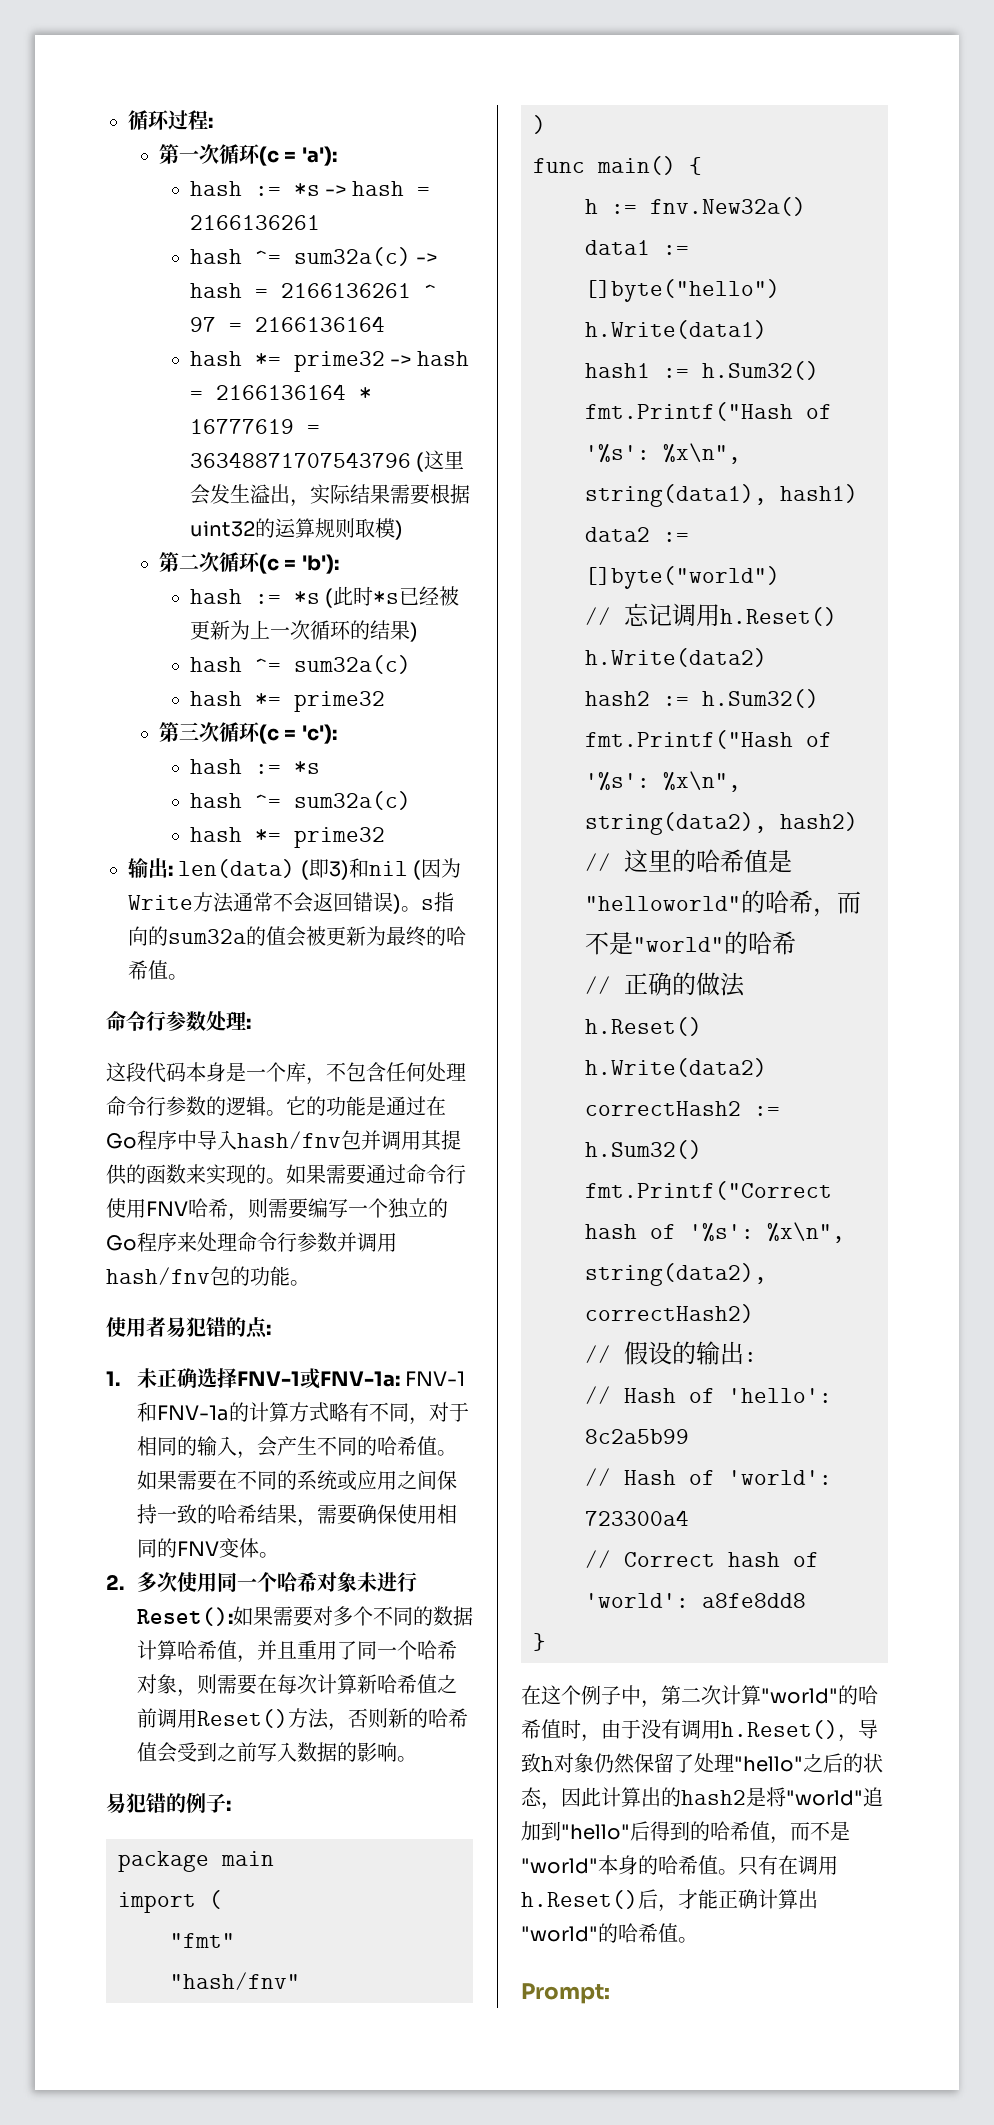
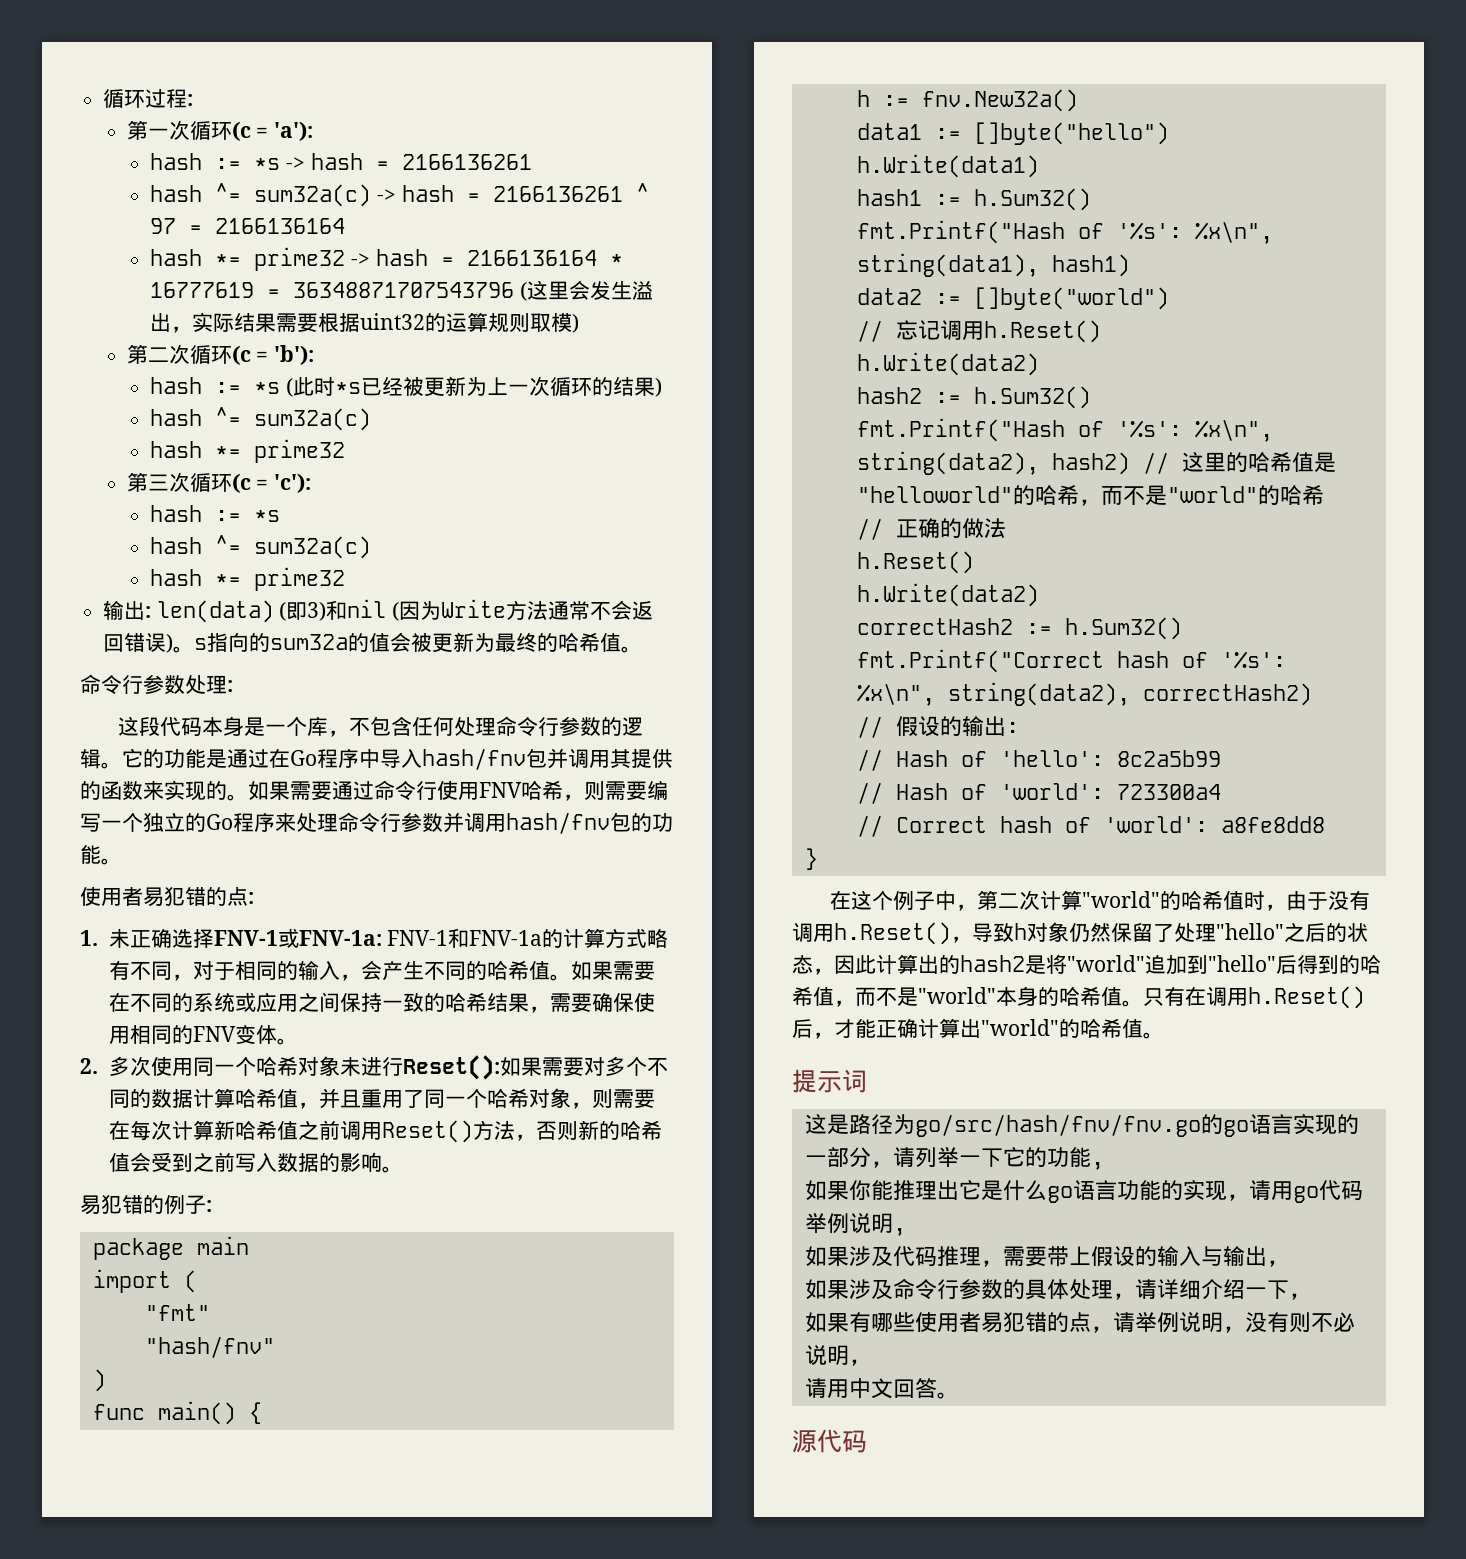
[521,1983,610,2004] Prompt: -> [792,1069,867,1093] [804,1114,1359,1137] [804,1147,1104,1170] [804,1180,1363,1203] [804,1213,906,1236] [804,1246,1289,1267] [804,1278,1311,1300] [804,1312,1355,1333] [804,1345,871,1366] [804,1378,959,1399] [792,1429,867,1453] 提示词 // 这是路径为go/src/hash/fnv/fnv.go的go语言实现的一部分，请列举一下它的功能, // 如果你能推理出它是什么go语言功能的实现，请用go代码举例说明, // 如果涉及代码推理，需要带上假设的输入与输出， // 如果涉及命令行参数的具体处理，请详细介绍一下， // 如果有哪些使用者易犯错的点，请举例说明，没有则不必说明， // 请用中文回答。 // 源代码

